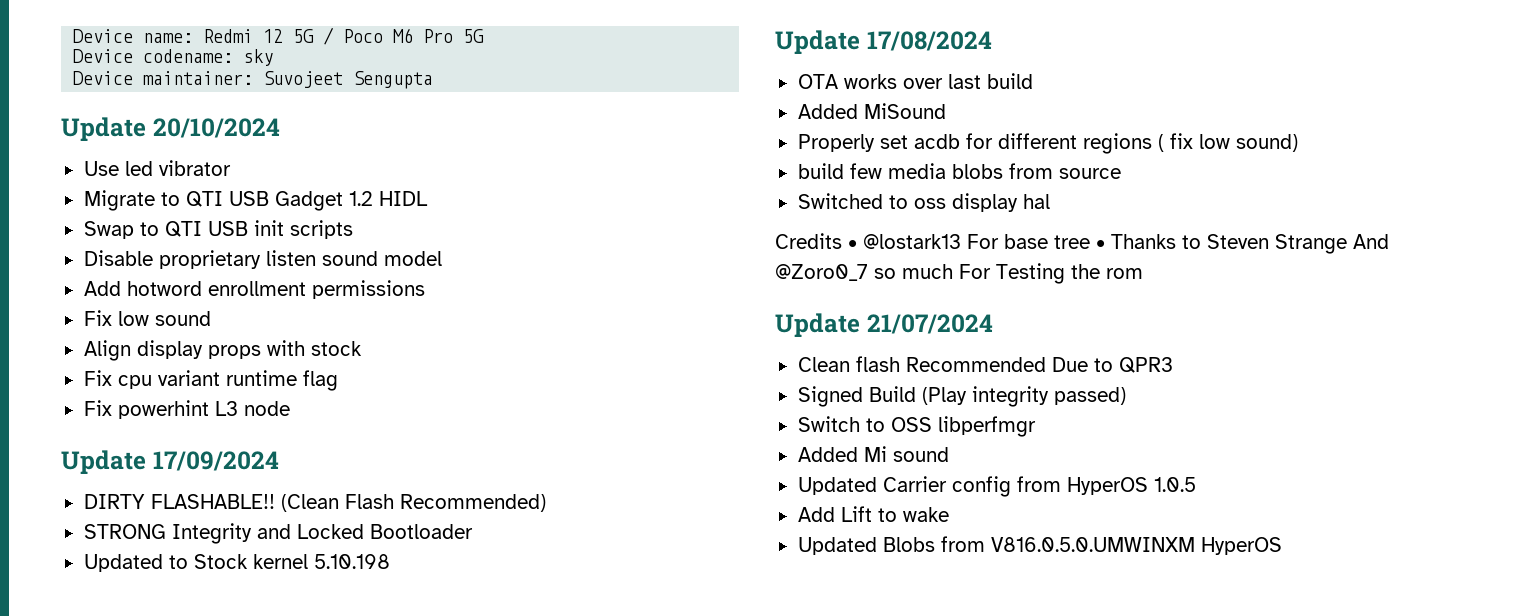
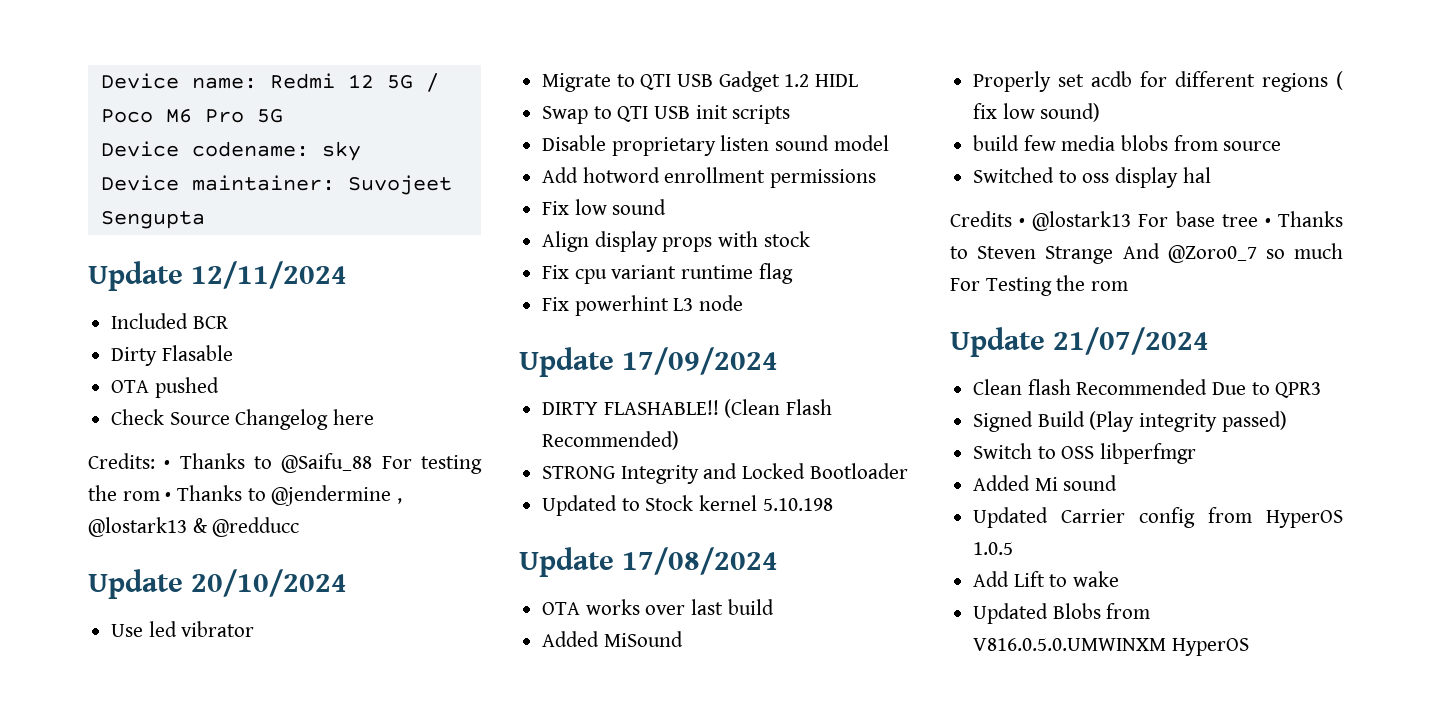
(434, 80) none -> [88,261,347,291] [111,313,229,329] [111,345,233,366] [111,377,219,398] [111,409,375,430] [88,453,482,474] [88,485,403,506] [88,517,300,537] // Update 12/11/2024 // Included BCR // Dirty Flasable // OTA pushed // Check Source Changelog here // Credits: • Thanks to @Saifu_88 For testing the rom • Thanks to @jendermine , @lostark13 & @redducc

